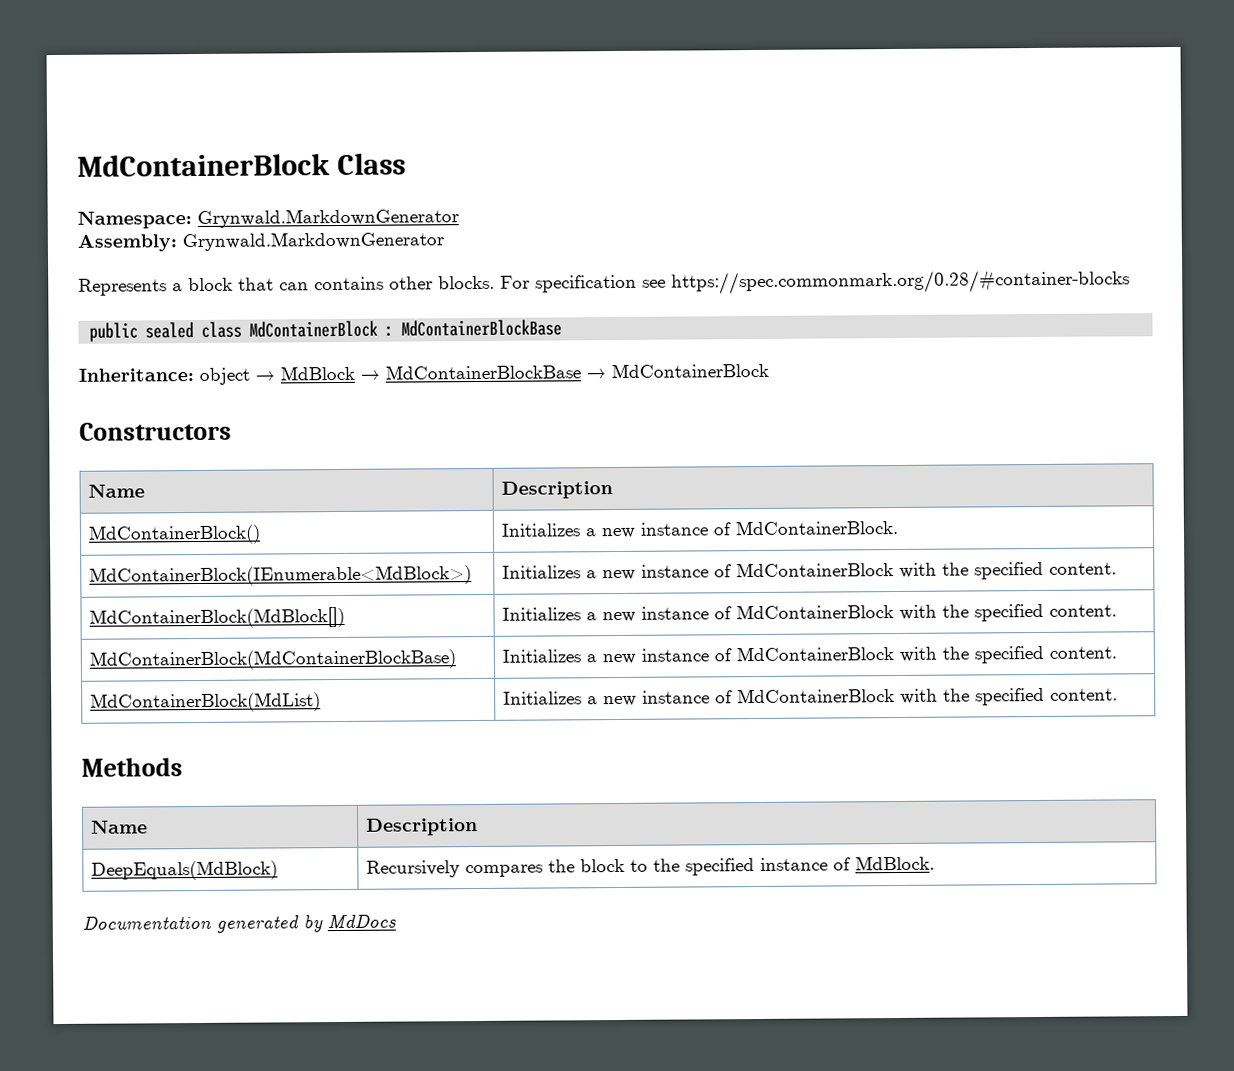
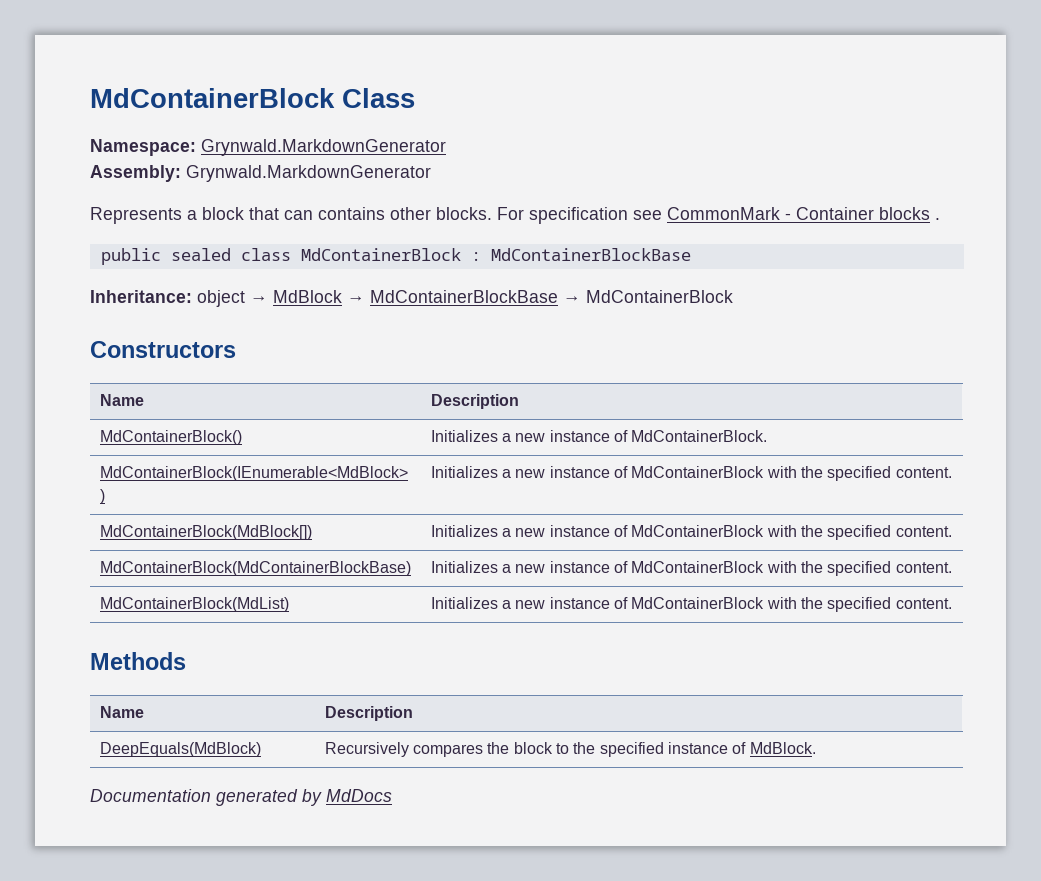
[671,269,1130,295] https://spec.commonmark.org/0.28/#container-blocks -> [667,207,940,220] CommonMark - Container blocks .

